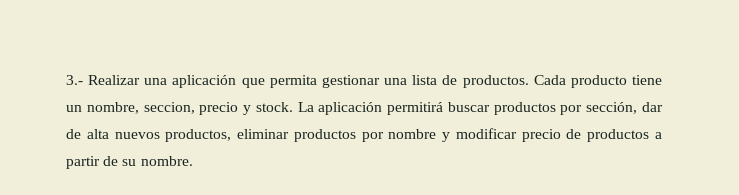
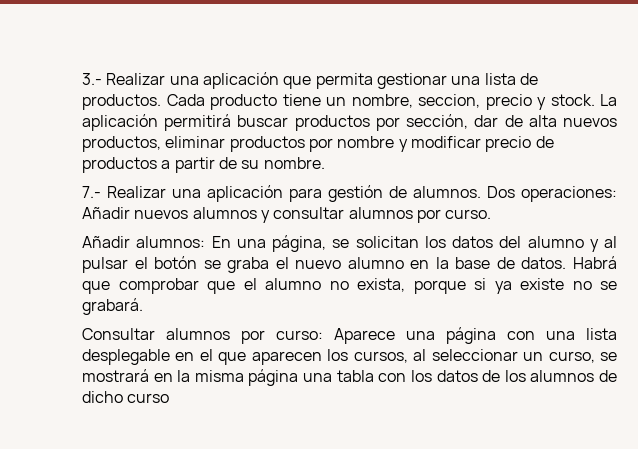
(193, 161) none -> [82,185,617,202] [82,207,492,223] [82,235,617,252] [82,256,617,273] [82,278,617,294] [82,298,143,315] [82,327,617,344] [82,349,617,365] [82,369,618,386] [82,391,170,403] // 7.- Realizar una aplicación para gestión de alumnos. Dos operaciones: Añadir nuevos alumnos y consultar alumnos por curso. // Añadir alumnos: En una página, se solicitan los datos del alumno y al pulsar el botón se graba el nuevo alumno en la base de datos. Habrá que comprobar que el alumno no exista, porque si ya existe no se grabará. // Consultar alumnos por curso: Aparece una página con una lista desplegable en el que aparecen los cursos, al seleccionar un curso, se mostrará en la misma página una tabla con los datos de los alumnos de dicho curso

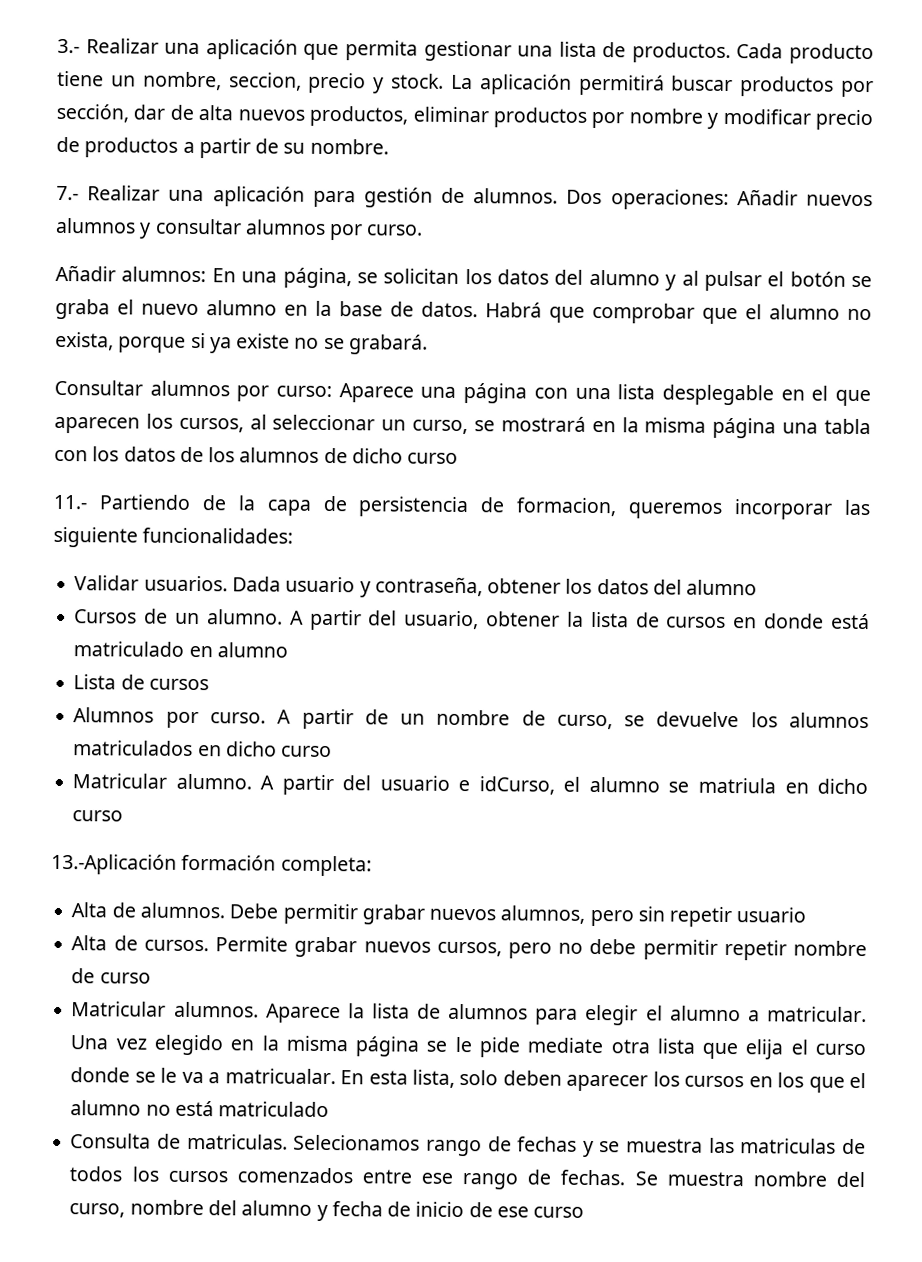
(170, 398) none -> [53,494,870,520] [53,526,294,548] [74,575,758,598] [74,608,871,631] [73,641,288,658] [73,674,209,691] [73,707,869,730] [73,740,333,758] [72,773,868,796] [72,810,124,822] [51,853,372,877] [71,902,807,928] [71,935,867,961] [71,968,151,984] [71,1001,867,1026] [70,1034,866,1060] [70,1067,867,1093] [70,1100,330,1118] [70,1133,867,1158] [69,1166,865,1190] [69,1199,585,1222] // 11.- Partiendo de la capa de persistencia de formacion, queremos incorporar las siguiente funcionalidades: // Validar usuarios. Dada usuario y contraseña, obtener los datos del alumno // Cursos de un alumno. A partir del usuario, obtener la lista de cursos en donde está matriculado en alumno // Lista de cursos // Alumnos por curso. A partir de un nombre de curso, se devuelve los alumnos matriculados en dicho curso // Matricular alumno. A partir del usuario e idCurso, el alumno se matriula en dicho curso // 13.-Aplicación formación completa: // Alta de alumnos. Debe permitir grabar nuevos alumnos, pero sin repetir usuario // Alta de cursos. Permite grabar nuevos cursos, pero no debe permitir repetir nombre de curso // Matricular alumnos. Aparece la lista de alumnos para elegir el alumno a matricular. Una vez elegido en la misma página se le pide mediate otra lista que elija el curso donde se le va a matricualar. En esta lista, solo deben aparecer los cursos en los que el alumno no está matriculado // Consulta de matriculas. Selecionamos rango de fechas y se muestra las matriculas de todos los cursos comenzados entre ese rango de fechas. Se muestra nombre del curso, nombre del alumno y fecha de inicio de ese curso

